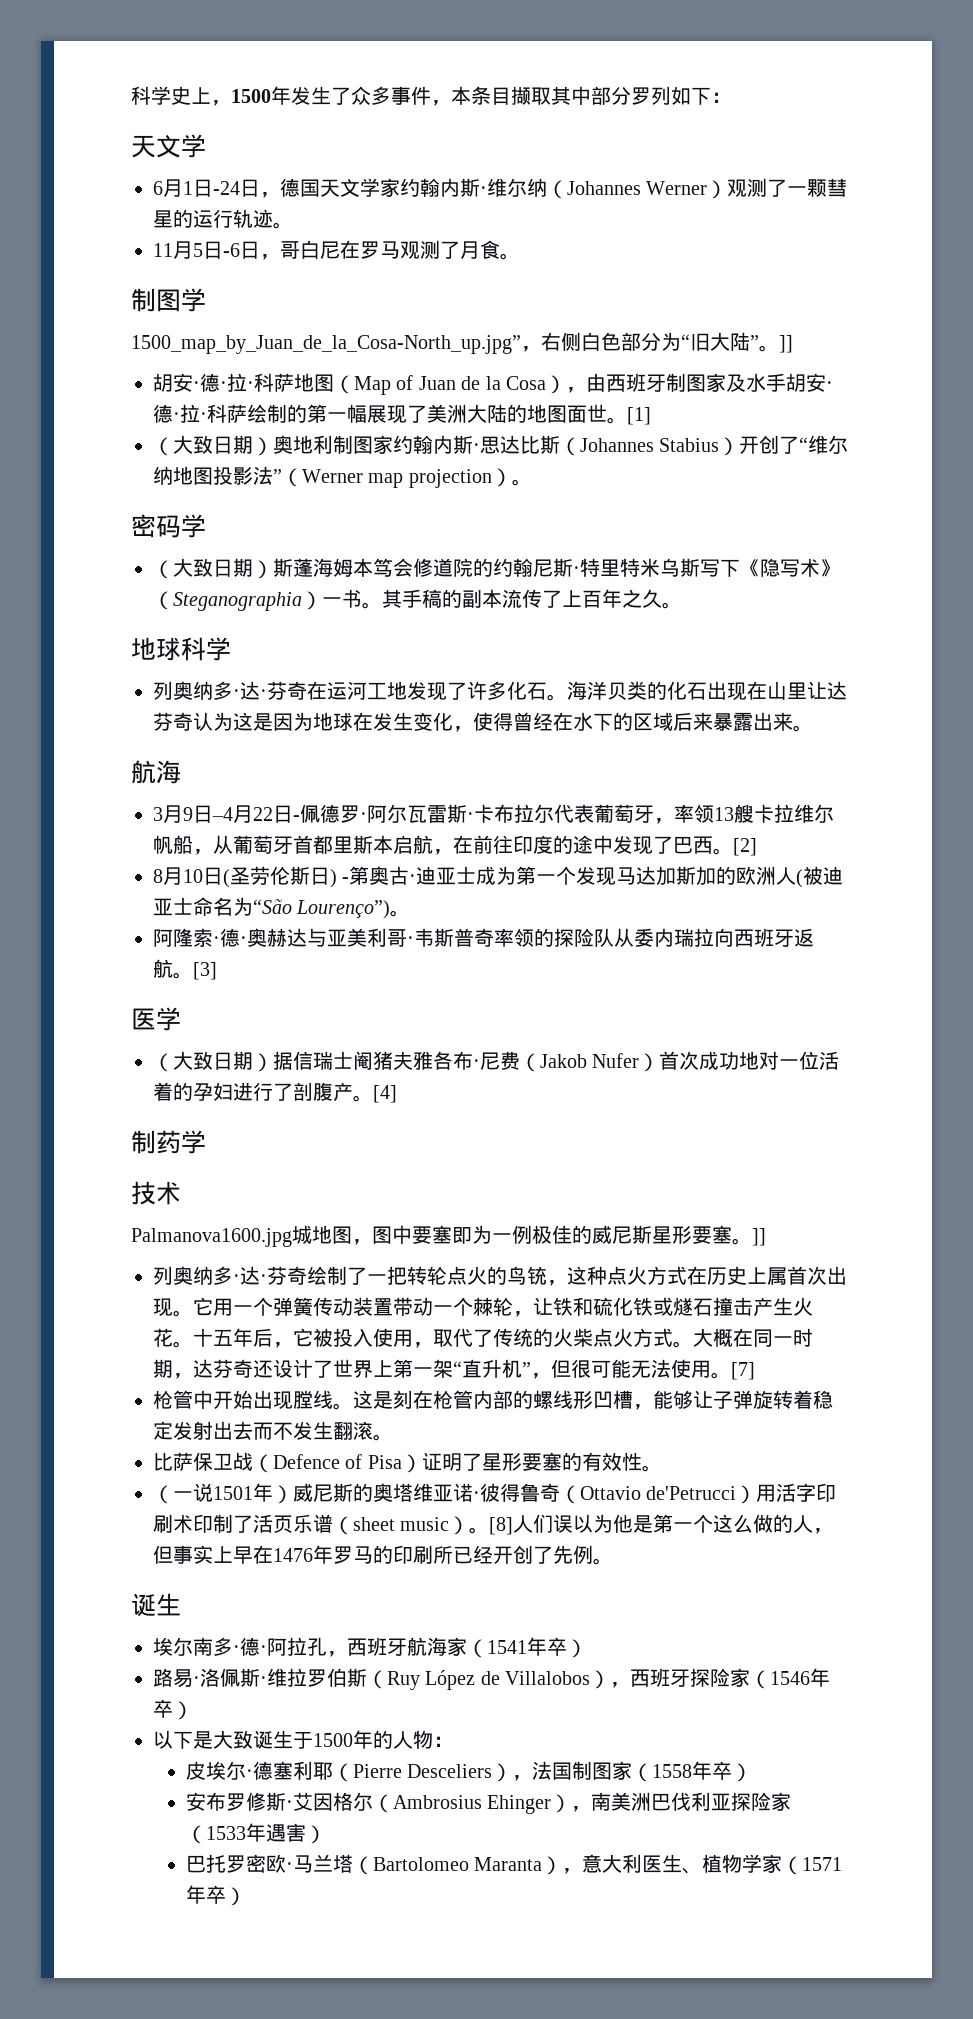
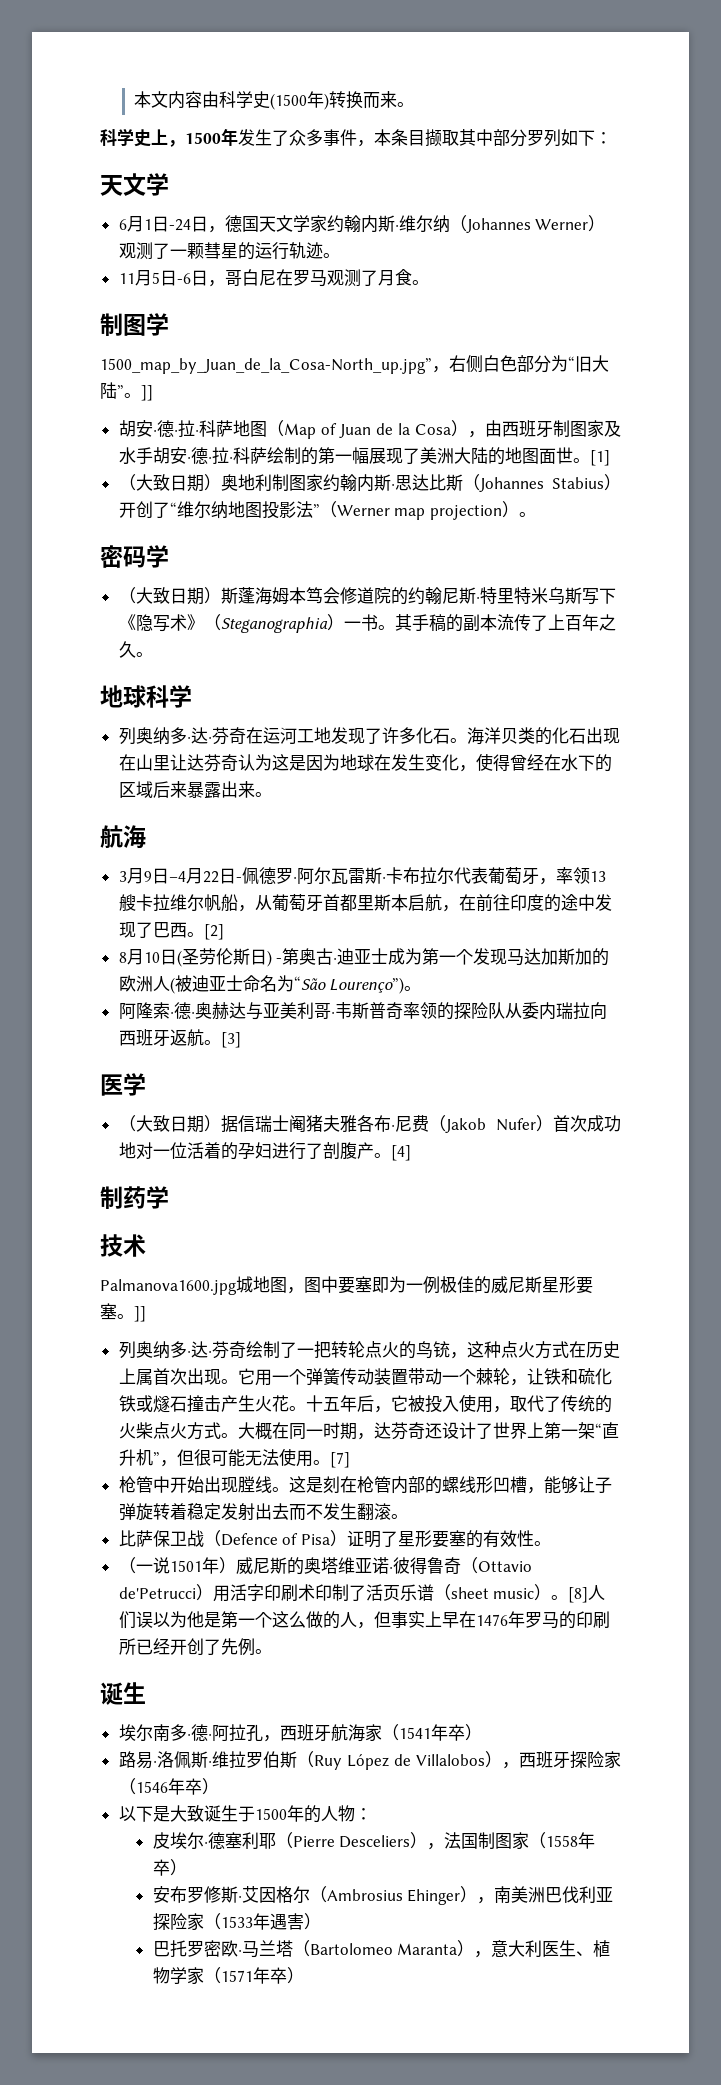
(131, 95) none -> [133,91,414,110] 本文内容由科学史(1500年)转换而来。 //

